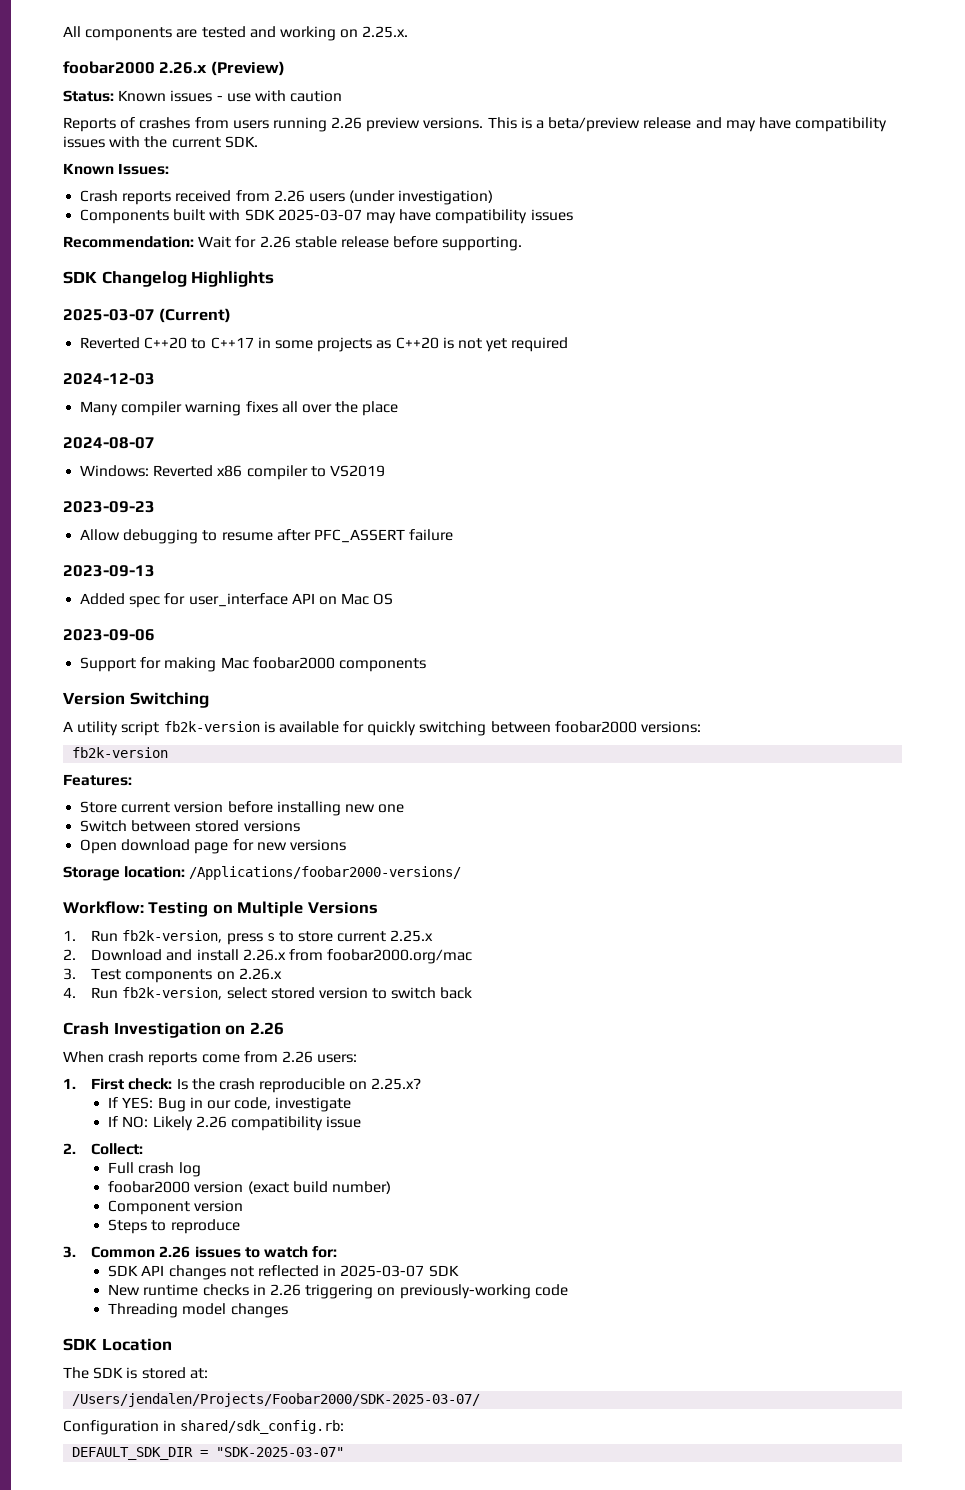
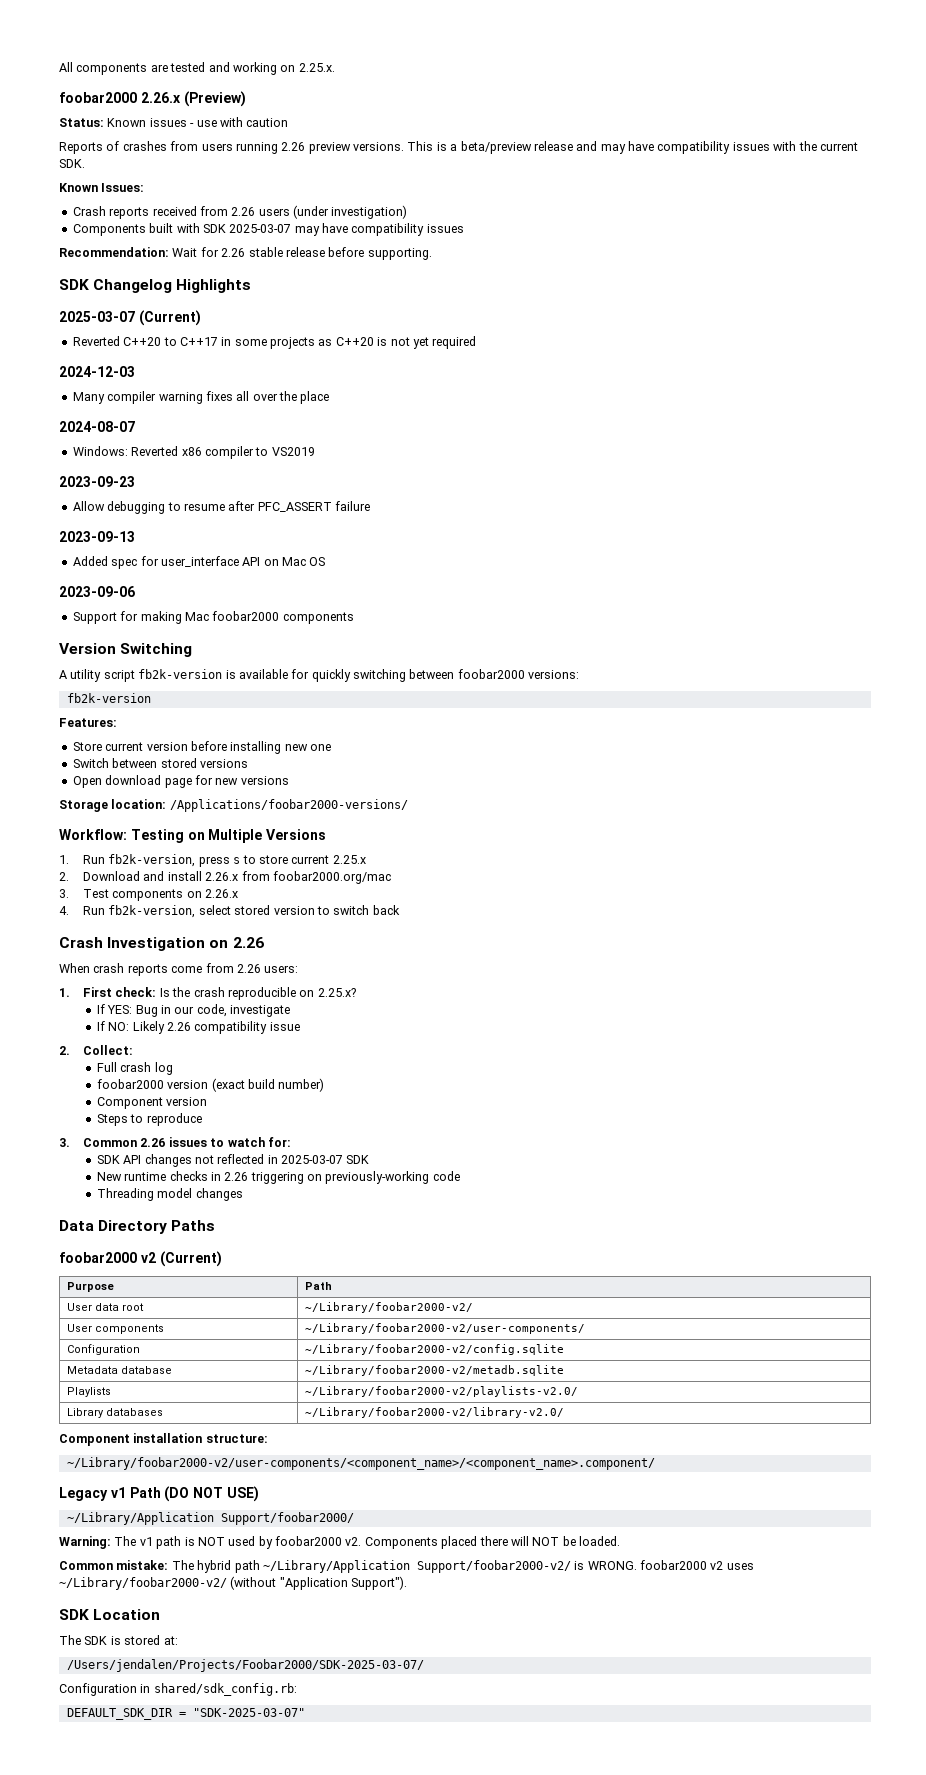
(288, 1310) none -> [59,1220,216,1234] [59,1251,222,1267] [67,1282,115,1292] [305,1282,333,1290] [67,1303,145,1311] [305,1302,474,1313] [67,1324,165,1334] [305,1323,586,1334] [67,1344,141,1355] [305,1344,565,1355] [67,1366,173,1374] [305,1365,565,1376] [67,1387,112,1397] [305,1386,579,1397] [67,1408,164,1418] [305,1407,565,1418] [59,1433,268,1446] [66,1457,655,1470] [59,1486,259,1502] [66,1512,354,1525] [59,1536,620,1549] [59,1560,754,1573] [59,1576,408,1590] // Data Directory Paths // foobar2000 v2 (Current) // Purpose | Path // User data root | ~/Library/foobar2000-v2/ // User components | ~/Library/foobar2000-v2/user-components/ // Configuration | ~/Library/foobar2000-v2/config.sqlite // Metadata database | ~/Library/foobar2000-v2/metadb.sqlite // Playlists | ~/Library/foobar2000-v2/playlists-v2.0/ // Library databases | ~/Library/foobar2000-v2/library-v2.0/ // Component installation structure: // ~/Library/foobar2000-v2/user-components/<component_name>/<component_name>.component/ // Legacy v1 Path (DO NOT USE) // ~/Library/Application Support/foobar2000/ // Warning: The v1 path is NOT used by foobar2000 v2. Components placed there will NOT be loaded. // Common mistake: The hybrid path ~/Library/Application Support/foobar2000-v2/ is WRONG. foobar2000 v2 uses ~/Library/foobar2000-v2/ (without "Application Support").

